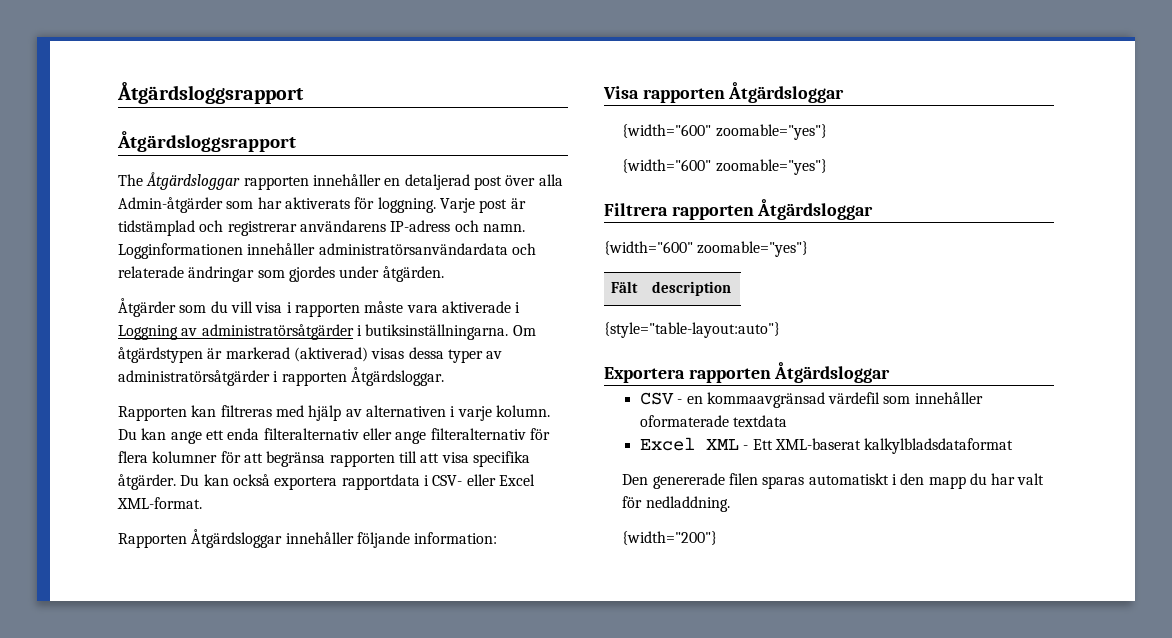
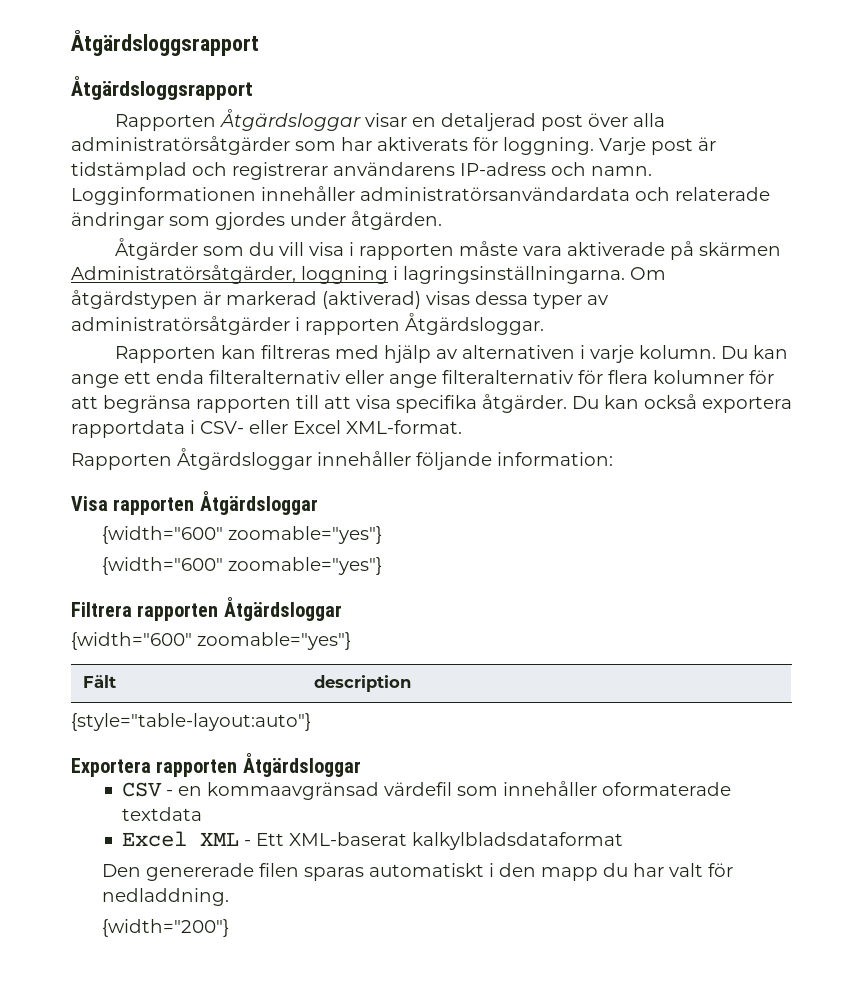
[118,172,381,190] The Åtgärdsloggar rapporten innehåller -> [115,109,408,131] Rapporten Åtgärdsloggar visar
[118,197,223,213] Admin-åtgärder -> [71,136,290,155] administratörsåtgärder
[515,302,521,313] [118,324,509,340] i Loggning av administratörsåtgärder i butiksinställningarna. -> [670,241,782,260] [71,265,625,284] på skärmen Administratörsåtgärder, loggning i lagringsinställningarna.

